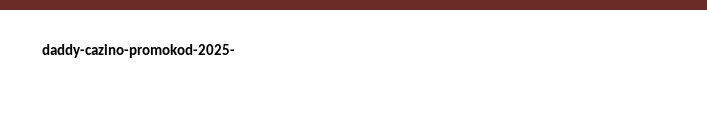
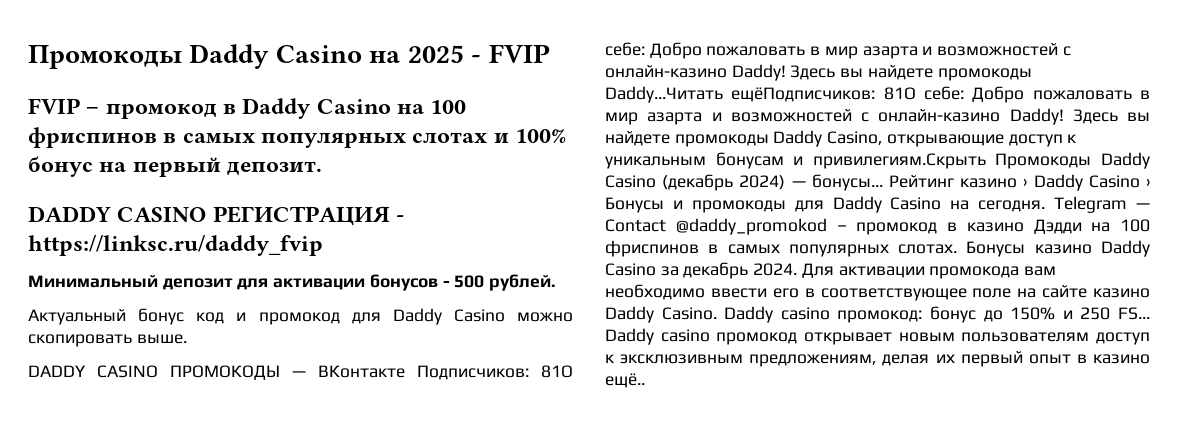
[42,44,235,58] daddy-cazino-promokod-2025- -> [28,44,550,69] [28,98,467,119] [28,127,567,148] [28,156,323,177] [28,206,405,226] [28,234,323,256] [28,274,556,291] [28,308,573,325] [28,334,187,347] [28,365,573,380] [605,42,1071,59] [605,64,1032,81] [605,86,1150,103] [605,108,1150,125] [605,130,1078,147] [605,152,1150,169] [605,174,1150,191] [605,196,1150,213] [605,218,1150,235] [605,240,1150,257] [605,262,1057,279] [605,284,1150,301] [605,306,1150,323] [605,328,1150,345] [605,351,1150,367] [605,373,645,388] Промокоды Daddy Casino на 2025 - FVIP // FVIP – промокод в Daddy Casino на 100 фриспинов в самых популярных слотах и 100% бонус на первый депозит. // DADDY CASINO РЕГИСТРАЦИЯ - https://linksc.ru/daddy_fvip // Минимальный депозит для активации бонусов - 500 рублей. // Актуальный бонус код и промокод для Daddy Casino можно скопировать выше. // DADDY CASINO ПРОМОКОДЫ — ВКонтакте Подписчиков: 81О себе: Добро пожаловать в мир азарта и возможностей с онлайн-казино Daddy! Здесь вы найдете промокоды Daddy...Читать ещёПодписчиков: 81О себе: Добро пожаловать в мир азарта и возможностей с онлайн-казино Daddy! Здесь вы найдете промокоды Daddy Casino, открывающие доступ к уникальным бонусам и привилегиям.Скрыть Промокоды Daddy Casino (декабрь 2024) — бонусы... Рейтинг казино › Daddy Casino › Бонусы и промокоды для Daddy Casino на сегодня. Telegram — Contact @daddy_promokod – промокод в казино Дэдди на 100 фриспинов в самых популярных слотах. Бонусы казино Daddy Casino за декабрь 2024. Для активации промокода вам необходимо ввести его в соответствующее поле на сайте казино Daddy Casino. Daddy casino промокод: бонус до 150% и 250 FS... Daddy casino промокод открывает новым пользователям доступ к эксклюзивным предложениям, делая их первый опыт в казино ещё..

